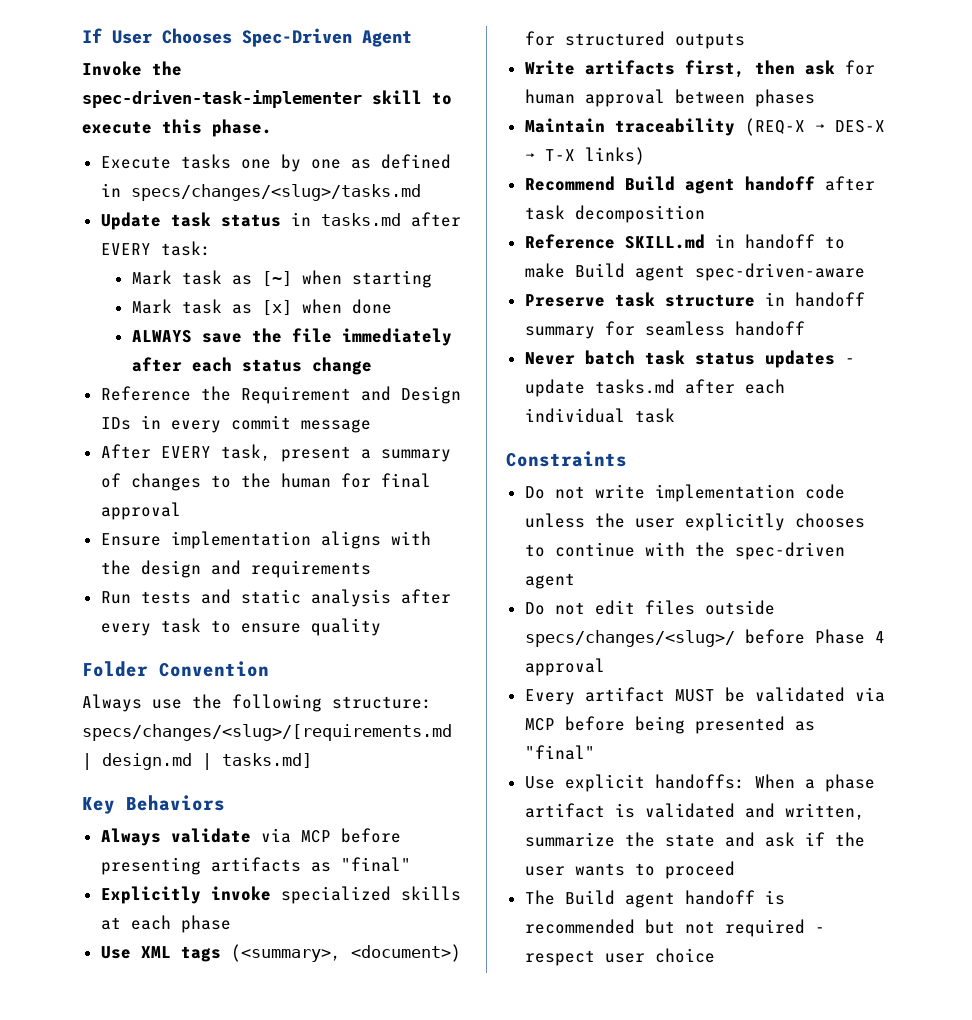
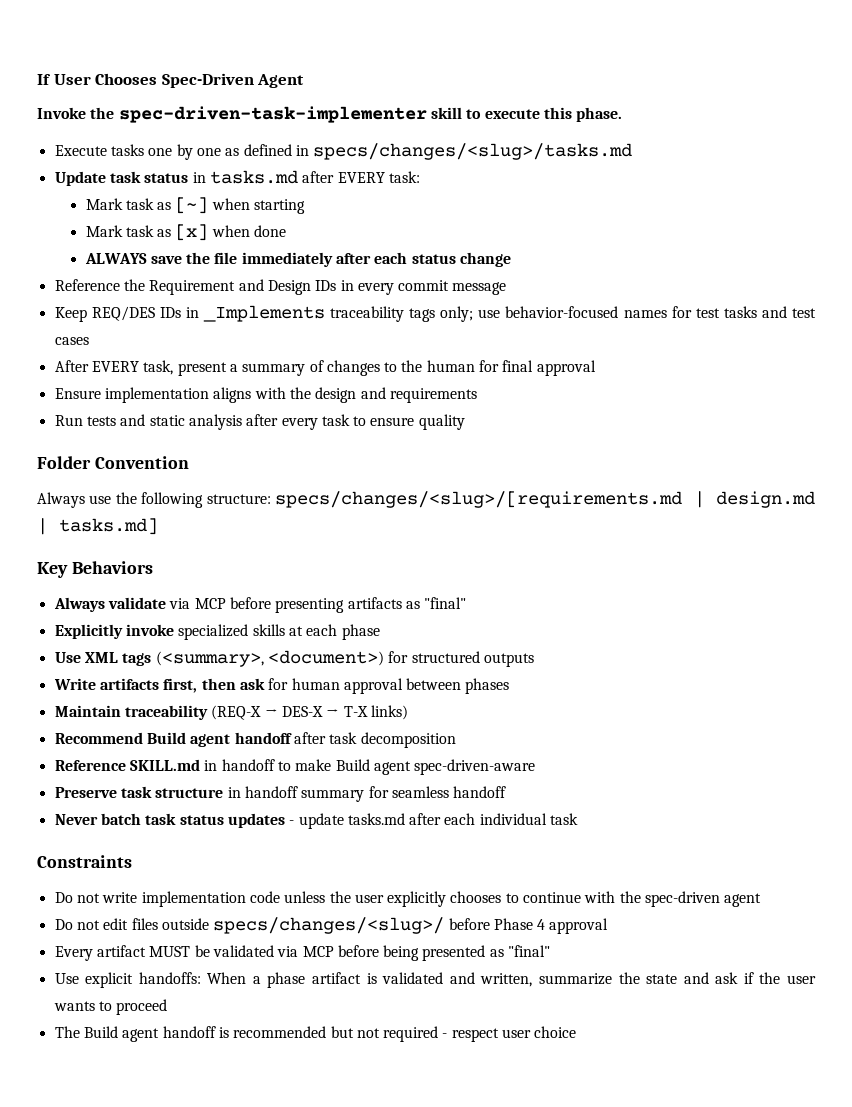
(371, 426) none -> [54,305,817,322] [54,337,89,345] // Keep REQ/DES IDs in _Implements traceability tags only; use behavior-focused names for test tasks and test cases

